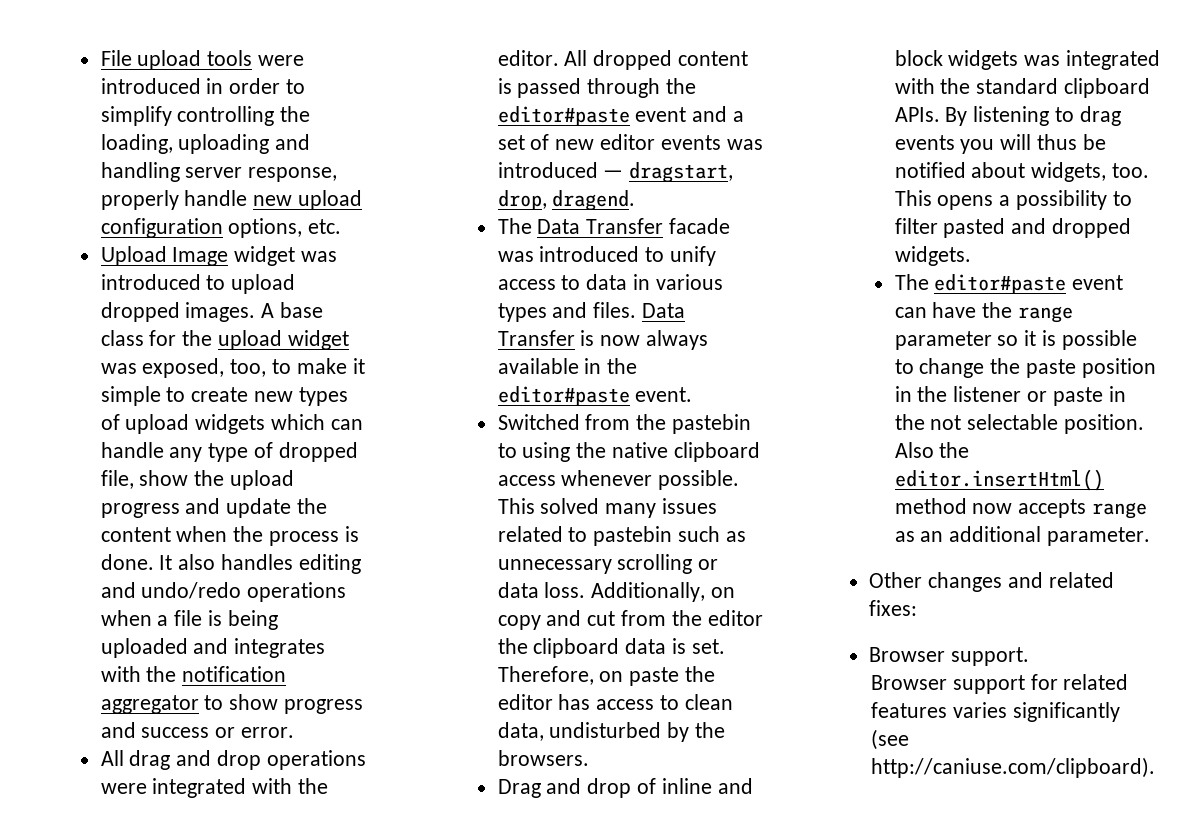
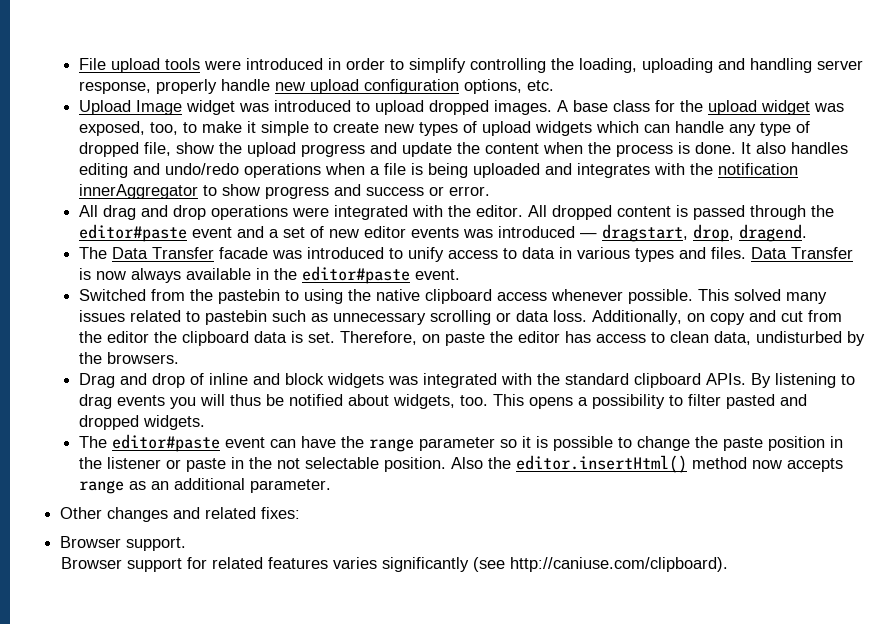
[100,695,199,714] aggregator -> [78,184,198,199] innerAggregator

